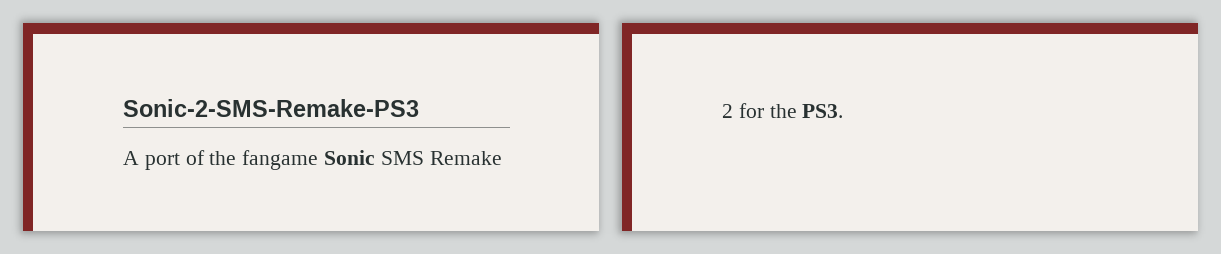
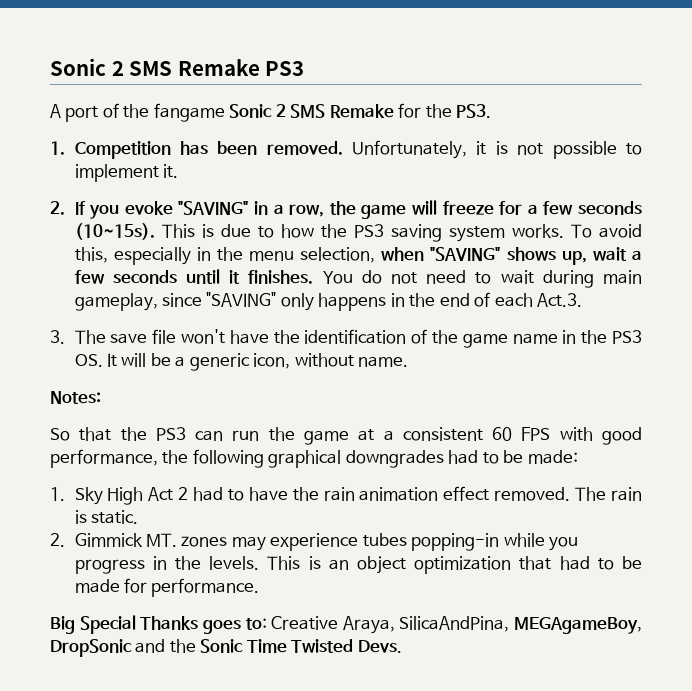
[123,99,419,117] Sonic-2-SMS-Remake-PS3 -> [50,58,305,76] Sonic 2 SMS Remake PS3
[380,151,502,165] [722,104,733,118] SMS Remake 2 -> [275,104,394,118] 2 SMS Remake
(844, 111) none -> [50,140,642,159] [74,164,179,182] [50,200,643,219] [74,223,642,242] [74,247,643,265] [74,269,643,288] [74,292,583,311] [50,329,643,348] [74,353,409,371] [50,391,101,404] [50,427,642,445] [50,449,578,468] [50,486,643,505] [74,510,139,524] [50,533,579,551] [74,556,643,574] [74,578,260,597] [50,615,642,634] [50,639,402,657] // 1. Competition has been removed. Unfortunately, it is not possible to implement it. // 2. If you evoke "SAVING" in a row, the game will freeze for a few seconds (10~15s). This is due to how the PS3 saving system works. To avoid this, especially in the menu selection, when "SAVING" shows up, wait a few seconds until it finishes. You do not need to wait during main gameplay, since "SAVING" only happens in the end of each Act.3. // 3. The save file won't have the identification of the game name in the PS3 OS. It will be a generic icon, without name. // Notes: // So that the PS3 can run the game at a consistent 60 FPS with good performance, the following graphical downgrades had to be made: // 1. Sky High Act 2 had to have the rain animation effect removed. The rain is static. // 2. Gimmick MT. zones may experience tubes popping-in while you progress in the levels. This is an object optimization that had to be made for performance. // Big Special Thanks goes to: Creative Araya, SilicaAndPina, MEGAgameBoy, DropSonic and the Sonic Time Twisted Devs.

